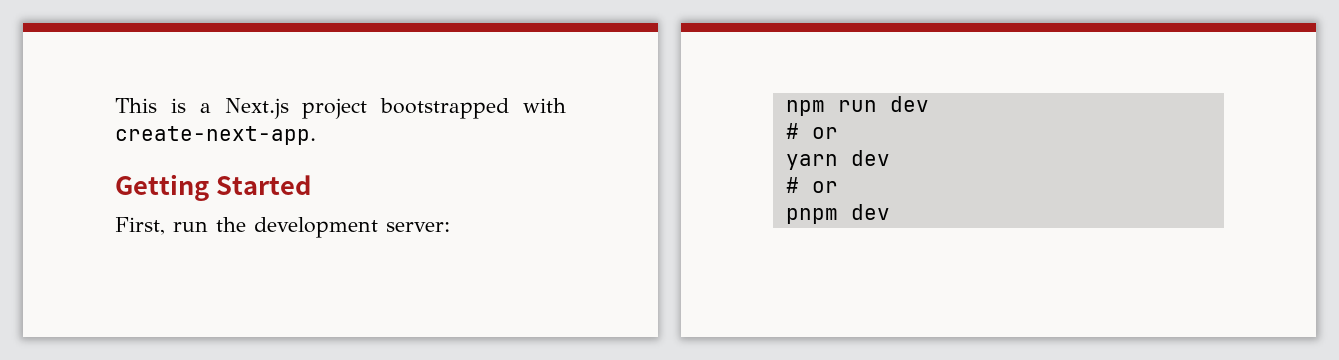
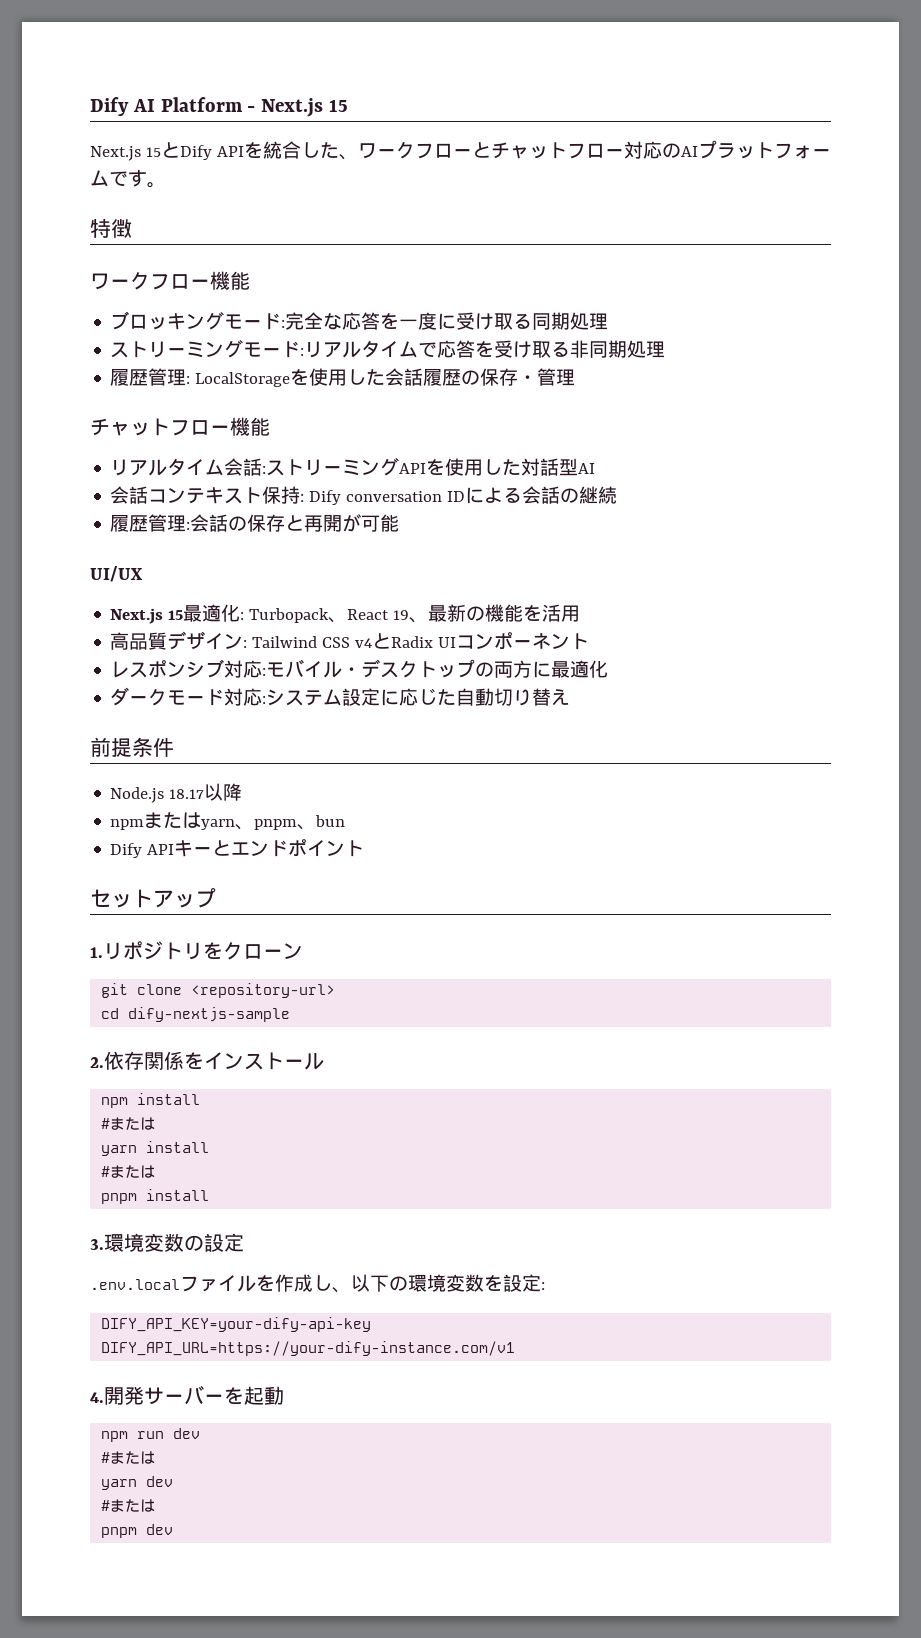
[115,98,566,119] [115,126,316,145] [115,174,311,201] [115,217,450,238] This is a Next.js project bootstrapped with create-next-app. // Getting Started // First, run the development server: -> [90,97,349,117] [90,140,831,161] [90,169,166,188] [90,218,132,238] [90,271,250,290] [110,311,609,330] [110,340,666,358] [110,368,576,387] [90,417,270,436] [110,458,596,476] [110,486,618,505] [110,514,400,532] [90,566,143,582] [110,604,581,624] [110,631,590,650] [110,659,609,678] [110,687,571,706] [90,737,174,757] [110,783,243,803] [110,812,346,830] [110,839,365,858] [90,888,216,908] [90,941,303,960] [101,983,336,998] [101,1007,291,1022] [90,1051,324,1070] [101,1093,201,1108] [101,1117,156,1130] [101,1141,210,1156] [101,1165,156,1178] [101,1189,210,1204] [90,1233,244,1252] [90,1274,545,1293] [101,1317,372,1332] [101,1341,516,1356] [90,1385,284,1405] Dify AI Platform - Next.js 15 // Next.js 15とDify APIを統合した、ワークフローとチャットフロー対応のAIプラットフォームです。 // 特徴 // ワークフロー機能 // ブロッキングモード:完全な応答を一度に受け取る同期処理 // ストリーミングモード:リアルタイムで応答を受け取る非同期処理 // 履歴管理: LocalStorageを使用した会話履歴の保存・管理 // チャットフロー機能 // リアルタイム会話:ストリーミングAPIを使用した対話型AI // 会話コンテキスト保持: Dify conversation IDによる会話の継続 // 履歴管理:会話の保存と再開が可能 // UI/UX // Next.js 15最適化: Turbopack、React 19、最新の機能を活用 // 高品質デザイン: Tailwind CSS v4とRadix UIコンポーネント // レスポンシブ対応:モバイル・デスクトップの両方に最適化 // ダークモード対応:システム設定に応じた自動切り替え // 前提条件 // Node.js 18.17以降 // npmまたはyarn、pnpm、bun // Dify APIキーとエンドポイント // セットアップ // 1.リポジトリをクローン // git clone <repository-url> // cd dify-nextjs-sample // 2.依存関係をインストール // npm install // #または // yarn install // #または // pnpm install // 3.環境変数の設定 // .env.localファイルを作成し、以下の環境変数を設定: // DIFY_API_KEY=your-dify-api-key // DIFY_API_URL=https://your-dify-instance.com/v1 // 4.開発サーバーを起動
[811,127,838,139] or -> [110,1451,156,1464] または
[811,181,838,193] or -> [110,1499,156,1512] または

